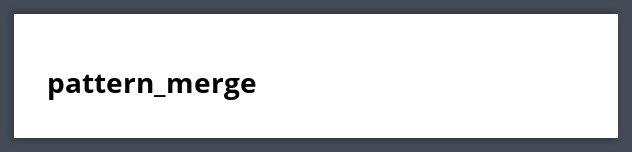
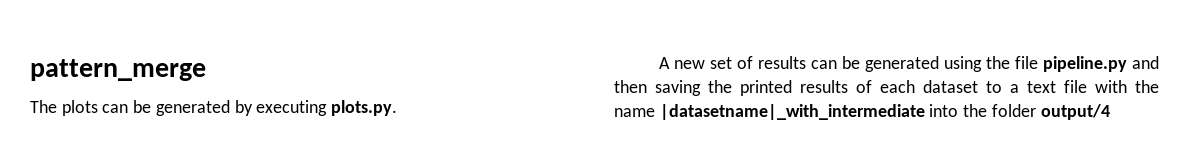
(257, 87) none -> [30,100,398,116] [659,56,1159,72] [614,80,1159,96] [614,104,1110,120] // The plots can be generated by executing plots.py. // A new set of results can be generated using the file pipeline.py and then saving the printed results of each dataset to a text file with the name |datasetname|_with_intermediate into the folder output/4

